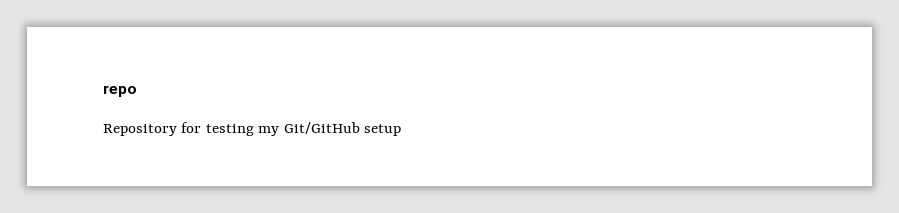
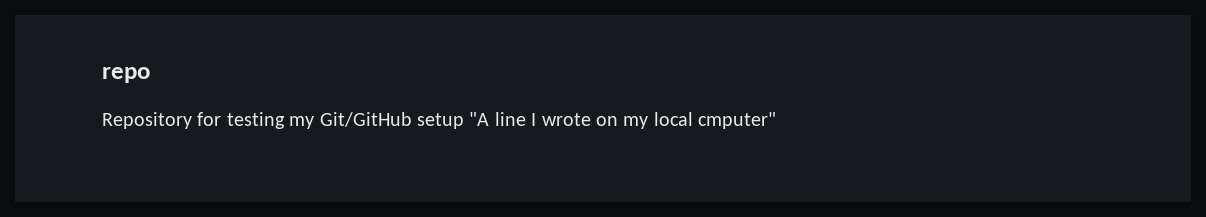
(402, 130) none -> [469,112,777,129] "A line I wrote on my local cmputer"

